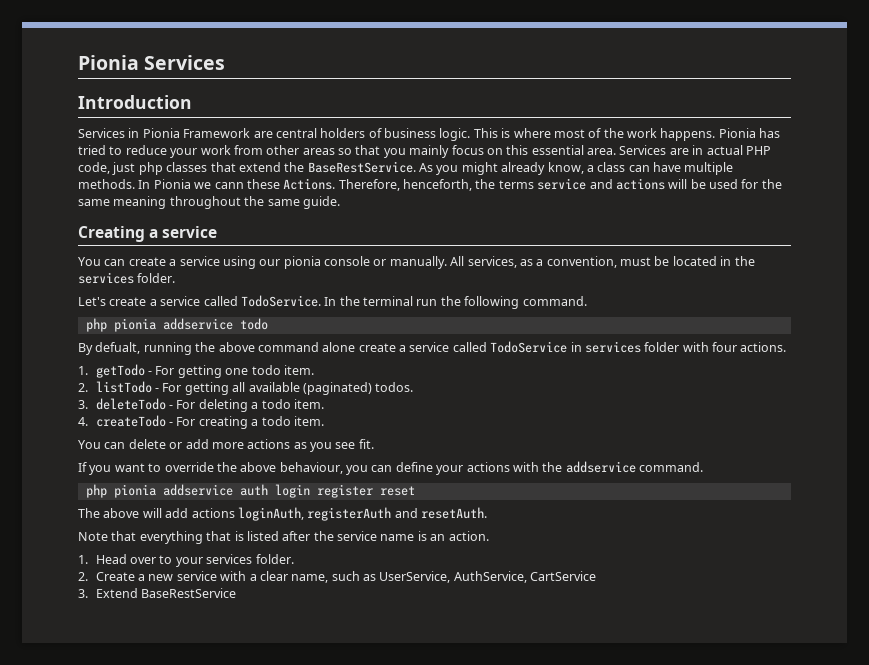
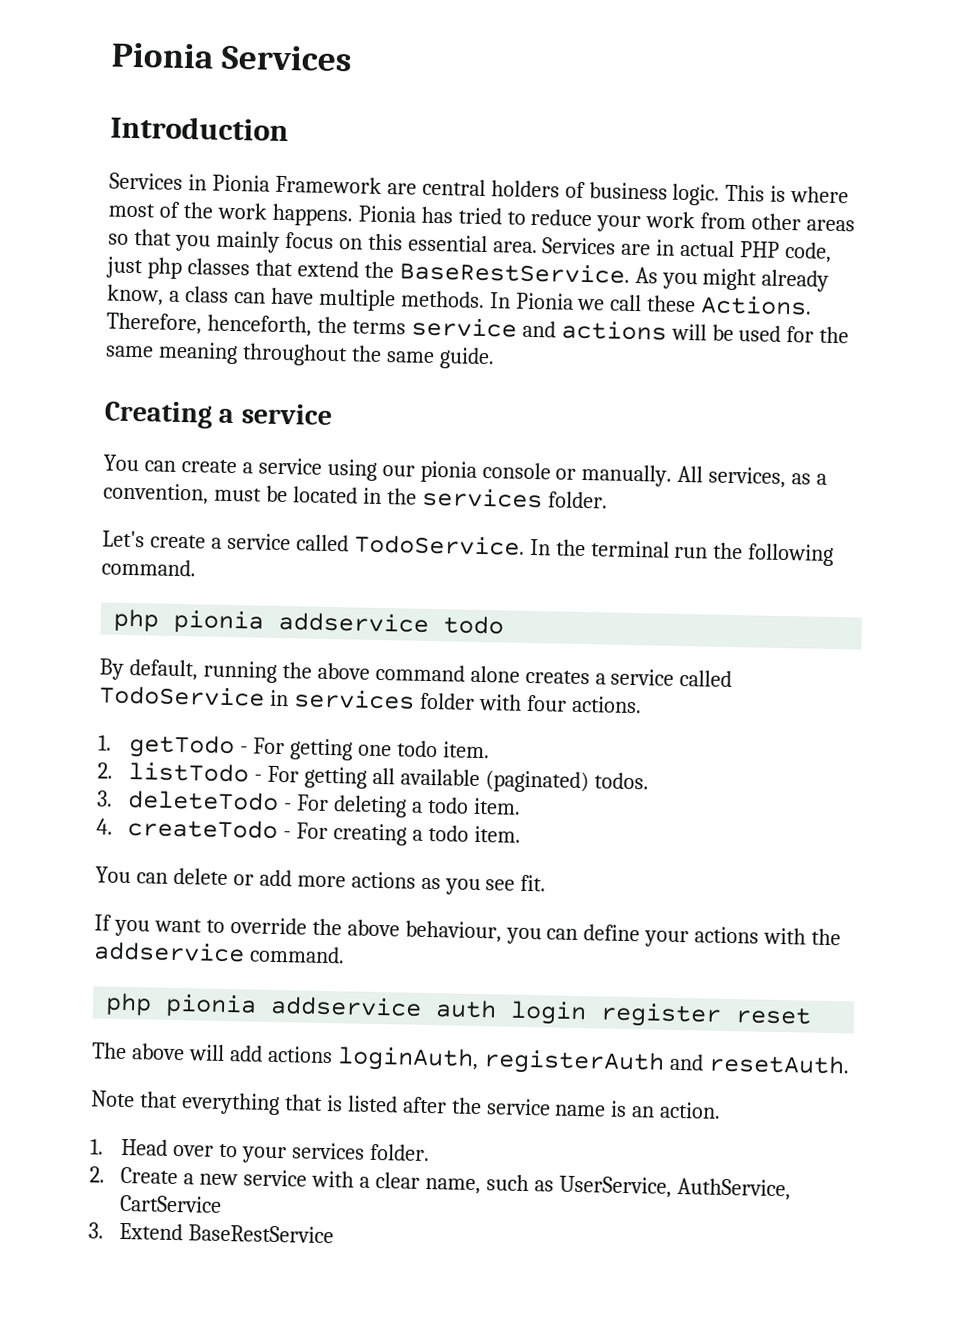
[214,182,244,189] cann -> [609,294,643,312] call
[95,342,141,354] defualt, -> [128,659,198,681] default,
[358,343,396,352] create -> [524,669,590,685] creates

